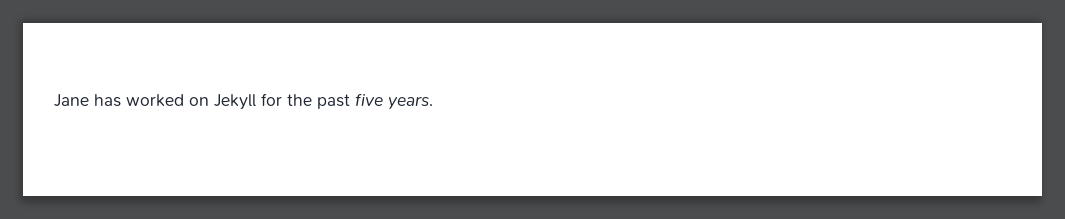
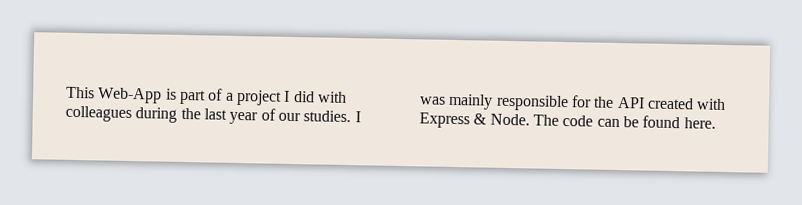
[54,93,433,110] Jane has worked on Jekyll for the past five years. -> [66,86,347,106] [65,105,361,125] [419,93,727,112] [419,112,716,129] This Web-App is part of a project I did with colleagues during the last year of our studies. I was mainly responsible for the API created with Express & Node. The code can be found here.

